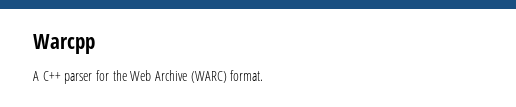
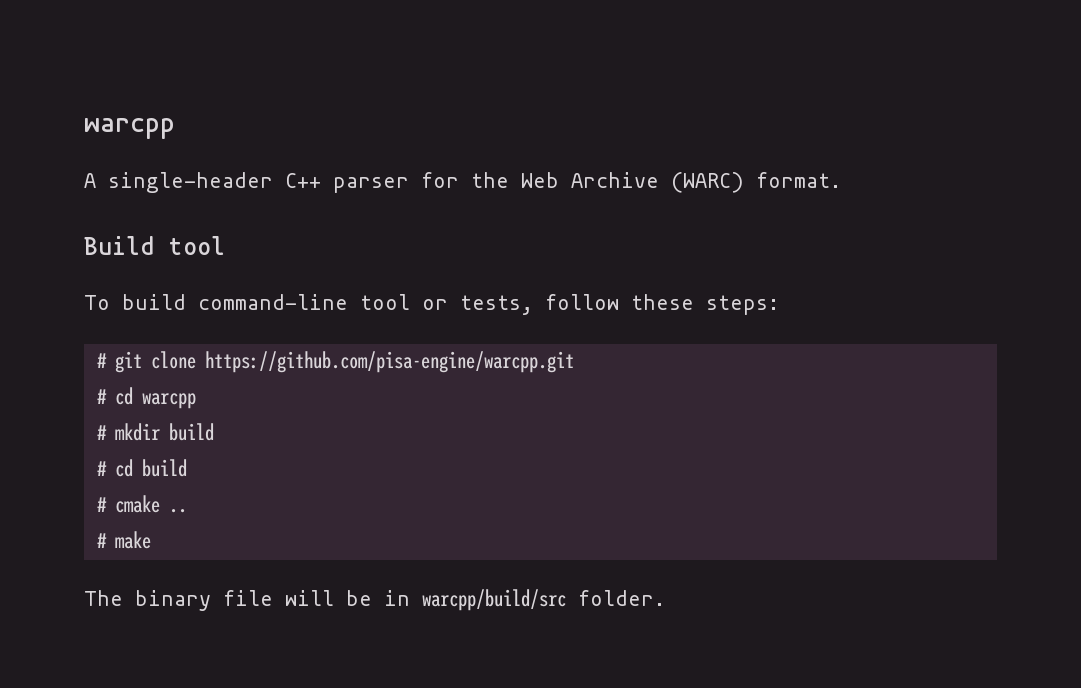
[33,34,95,54] Warcpp -> [84,118,175,139] warcpp
(39, 76) none -> [108,172,273,193] single-header
(264, 75) none -> [84,236,225,255] [84,294,779,315] [96,351,574,373] [96,387,196,409] [96,423,214,441] [96,459,187,477] [96,495,187,513] [96,531,151,549] [84,589,665,611] // Build tool // To build command-line tool or tests, follow these steps: // # git clone https://github.com/pisa-engine/warcpp.git // # cd warcpp // # mkdir build // # cd build // # cmake .. // # make // The binary file will be in warcpp/build/src folder.

